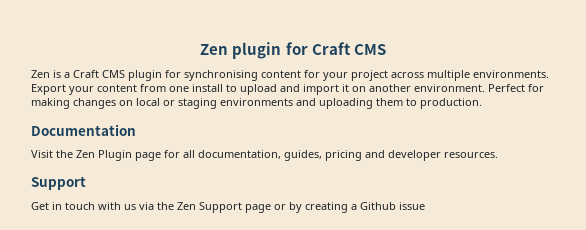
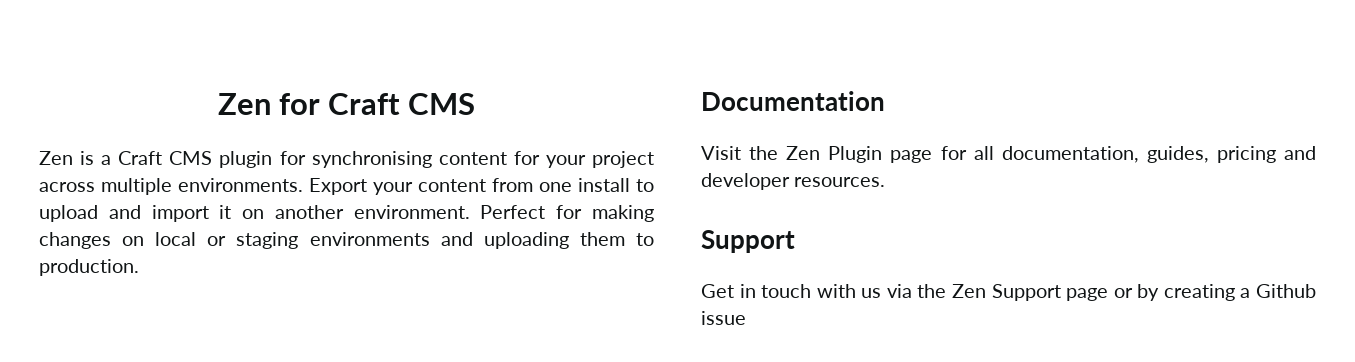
[200,42,282,59] Zen plugin -> [217,93,271,115] Zen

